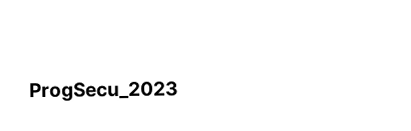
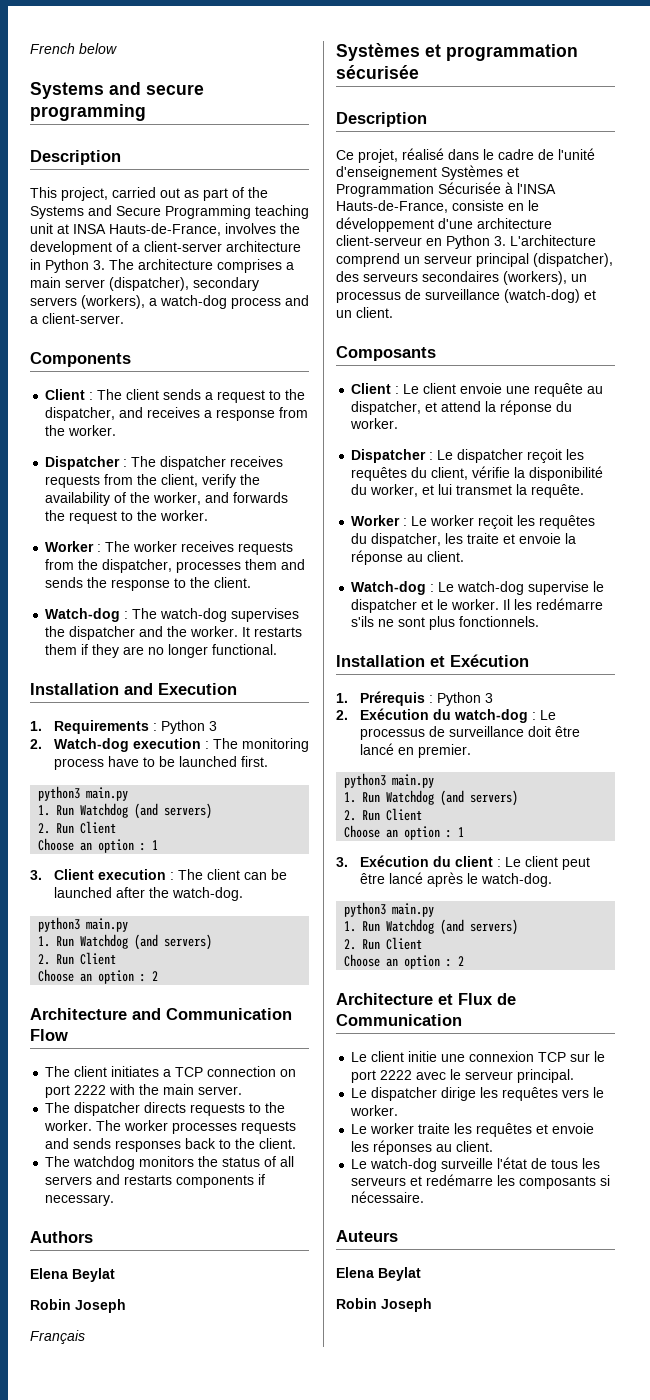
[29,81,178,103] ProgSecu_2023 -> [30,43,117,54] [30,82,204,99] [30,104,146,121] [30,150,121,165] [30,187,268,201] [30,205,309,219] [30,223,300,236] [30,241,301,255] [30,259,294,273] [30,277,259,291] [30,295,309,309] [30,313,124,324] [30,352,131,367] [45,389,306,403] [45,407,309,421] [45,425,117,436] [45,456,284,470] [45,474,261,488] [45,492,289,506] [45,510,209,524] [45,541,294,555] [45,559,306,573] [45,577,252,591] [45,608,300,622] [45,626,303,640] [45,644,278,658] [30,683,237,695] [30,720,217,734] [30,738,309,752] [53,756,268,770] [38,786,129,801] [38,803,213,819] [38,821,117,834] [38,838,159,853] [30,869,287,880] [53,887,243,901] [38,917,129,932] [38,934,213,950] [38,952,117,965] [38,969,159,984] [30,1008,292,1020] [30,1029,68,1041] [45,1066,297,1077] [45,1084,243,1098] [45,1102,286,1116] [44,1120,297,1134] [45,1138,297,1152] [45,1156,295,1170] [45,1174,266,1188] [45,1194,115,1206] [30,1231,93,1243] [30,1268,115,1282] [30,1299,126,1313] [30,1330,85,1344] [336,43,578,61] [336,65,419,79] [336,112,427,127] [336,148,595,163] [336,165,519,180] [336,182,556,197] [336,200,539,213] [336,217,552,232] [336,235,596,249] [336,253,613,267] [336,271,587,285] [336,289,596,303] [336,307,393,318] [336,346,436,361] [351,383,604,397] [351,400,573,415] [350,418,399,429] [351,449,585,463] [351,466,604,481] [351,484,585,498] [351,515,596,529] [351,533,577,547] [351,550,465,565] [351,581,605,595] [351,598,604,613] [351,616,540,630] [336,654,529,667] [336,691,493,706] [336,708,556,723] [359,726,580,740] [359,743,471,758] [344,773,435,788] [344,790,519,806] [344,808,423,821] [344,825,465,840] [336,855,590,870] [359,872,552,887] [344,902,435,917] [344,919,519,935] [344,937,423,950] [344,954,465,969] [336,993,516,1005] [336,1014,462,1026] [351,1051,606,1062] [351,1069,575,1083] [351,1087,605,1101] [350,1105,399,1116] [351,1123,595,1137] [351,1140,494,1155] [351,1157,601,1172] [351,1174,611,1189] [351,1191,425,1203] [336,1230,398,1242] [336,1267,421,1281] [336,1298,432,1312] French below // Systems and secure programming // Description // This project, carried out as part of the Systems and Secure Programming teaching unit at INSA Hauts-de-France, involves the development of a client-server architecture in Python 3. The architecture comprises a main server (dispatcher), secondary servers (workers), a watch-dog process and a client-server. // Components // Client : The client sends a request to the dispatcher, and receives a response from the worker. // Dispatcher : The dispatcher receives requests from the client, verify the availability of the worker, and forwards the request to the worker. // Worker : The worker receives requests from the dispatcher, processes them and sends the response to the client. // Watch-dog : The watch-dog supervises the dispatcher and the worker. It restarts them if they are no longer functional. // Installation and Execution // 1. Requirements : Python 3 // 2. Watch-dog execution : The monitoring process have to be launched first. // python3 main.py // 1. Run Watchdog (and servers) // 2. Run Client // Choose an option : 1 // 3. Client execution : The client can be launched after the watch-dog. // python3 main.py // 1. Run Watchdog (and servers) // 2. Run Client // Choose an option : 2 // Architecture and Communication Flow // The client initiates a TCP connection on port 2222 with the main server. // The dispatcher directs requests to the worker. The worker processes requests and sends responses back to the client. // The watchdog monitors the status of all servers and restarts components if necessary. // Authors // Elena Beylat // Robin Joseph // Français // Systèmes et programmation sécurisée // Description // Ce projet, réalisé dans le cadre de l'unité d'enseignement Systèmes et Programmation Sécurisée à l'INSA Hauts-de-France, consiste en le développement d'une architecture client-serveur en Python 3. L'architecture comprend un serveur principal (dispatcher), des serveurs secondaires (workers), un processus de surveillance (watch-dog) et un client. // Composants // Client : Le client envoie une requête au dispatcher, et attend la réponse du worker. // Dispatcher : Le dispatcher reçoit les requêtes du client, vérifie la disponibilité du worker, et lui transmet la requête. // Worker : Le worker reçoit les requêtes du dispatcher, les traite et envoie la réponse au client. // Watch-dog : Le watch-dog supervise le dispatcher et le worker. Il les redémarre s'ils ne sont plus fonctionnels. // Installation et Exécution // 1. Prérequis : Python 3 // 2. Exécution du watch-dog : Le processus de surveillance doit être lancé en premier. // python3 main.py // 1. Run Watchdog (and servers) // 2. Run Client // Choose an option : 1 // 3. Exécution du client : Le client peut être lancé après le watch-dog. // python3 main.py // 1. Run Watchdog (and servers) // 2. Run Client // Choose an option : 2 // Architecture et Flux de Communication // Le client initie une connexion TCP sur le port 2222 avec le serveur principal. // Le dispatcher dirige les requêtes vers le worker. // Le worker traite les requêtes et envoie les réponses au client. // Le watch-dog surveille l'état de tous les serveurs et redémarre les composants si nécessaire. // Auteurs // Elena Beylat // Robin Joseph

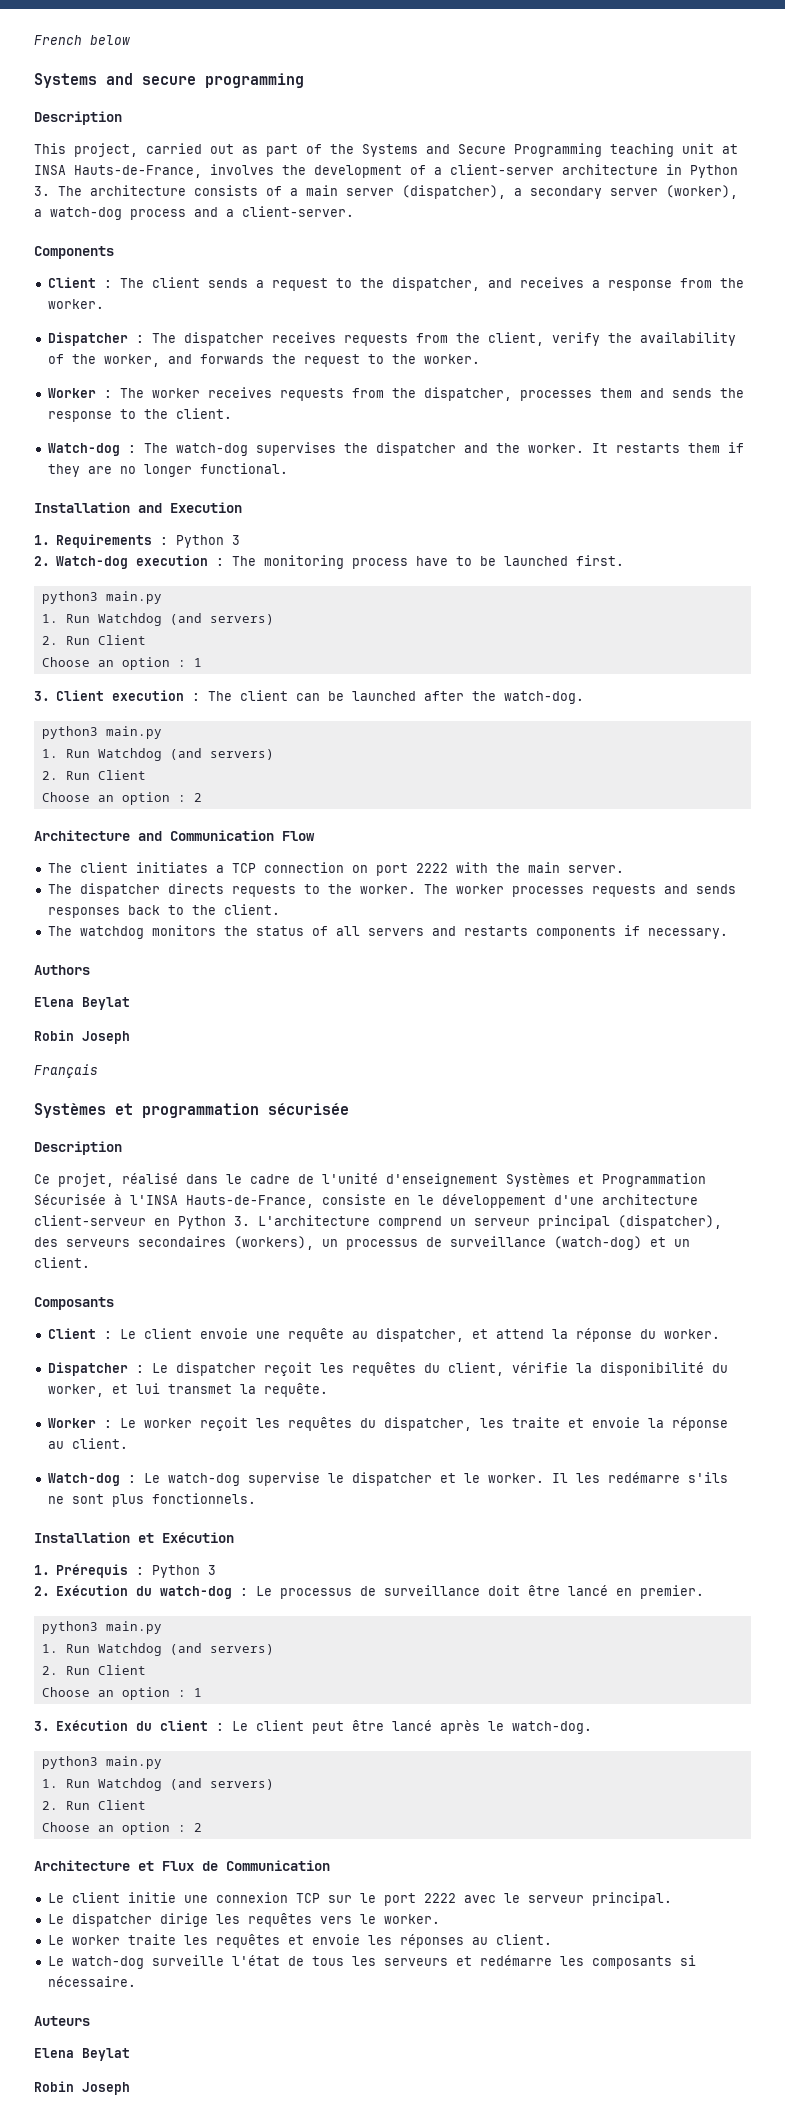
[217,259,282,273] comprises -> [194,185,282,196] consists of
[193,277,259,291] [30,295,145,309] secondary servers (workers), -> [514,185,738,199] a secondary server (worker),

